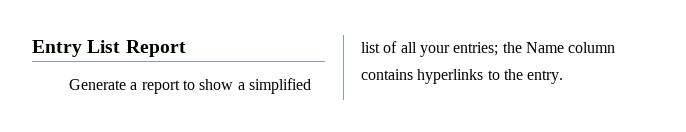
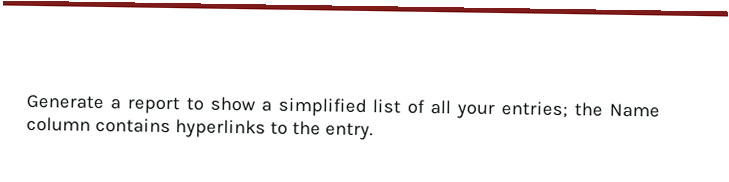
[32,40,186,57] Entry List Report // -> (26, 102) none

